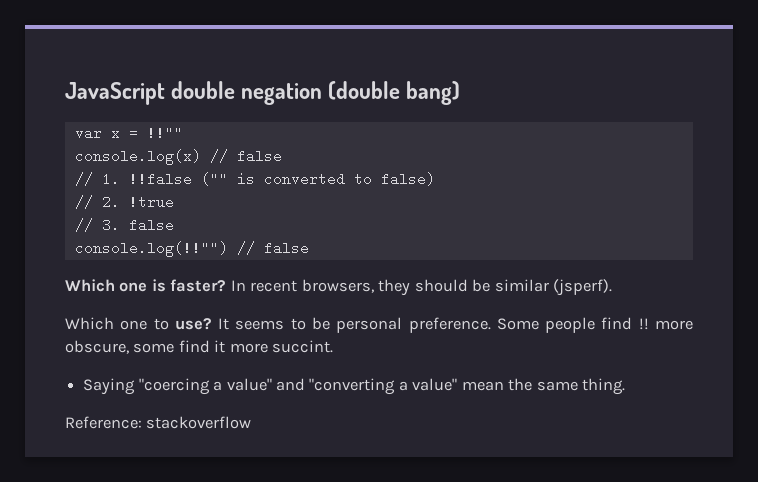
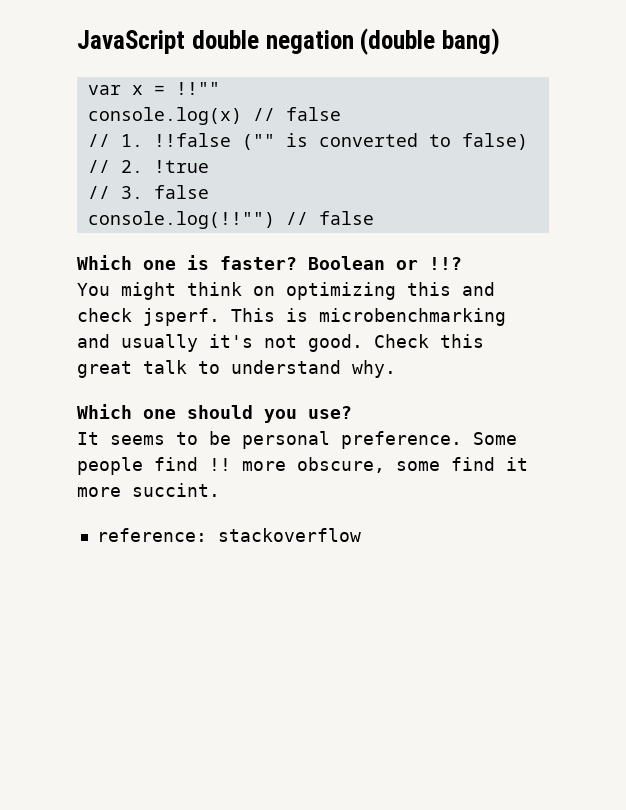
[230,279,613,296] [65,317,169,330] In recent browsers, they should be similar (jsperf). // Which one to -> [308,256,462,270] [77,282,495,300] [77,308,506,326] [77,334,484,352] [77,360,396,378] [77,404,297,423] Boolean or !!? // You might think on optimizing this and check jsperf. This is microbenchmarking and usually it's not good. Check this great talk to understand why. // Which one should you
(212, 324) none -> (352, 412) //
[83,378,626,395] [65,416,142,429] Saying "coercing a value" and "converting a value" mean the same thing. // Reference: -> [96,528,207,542] reference:

